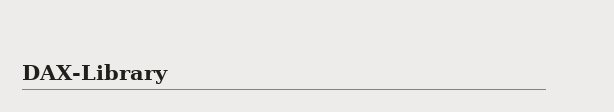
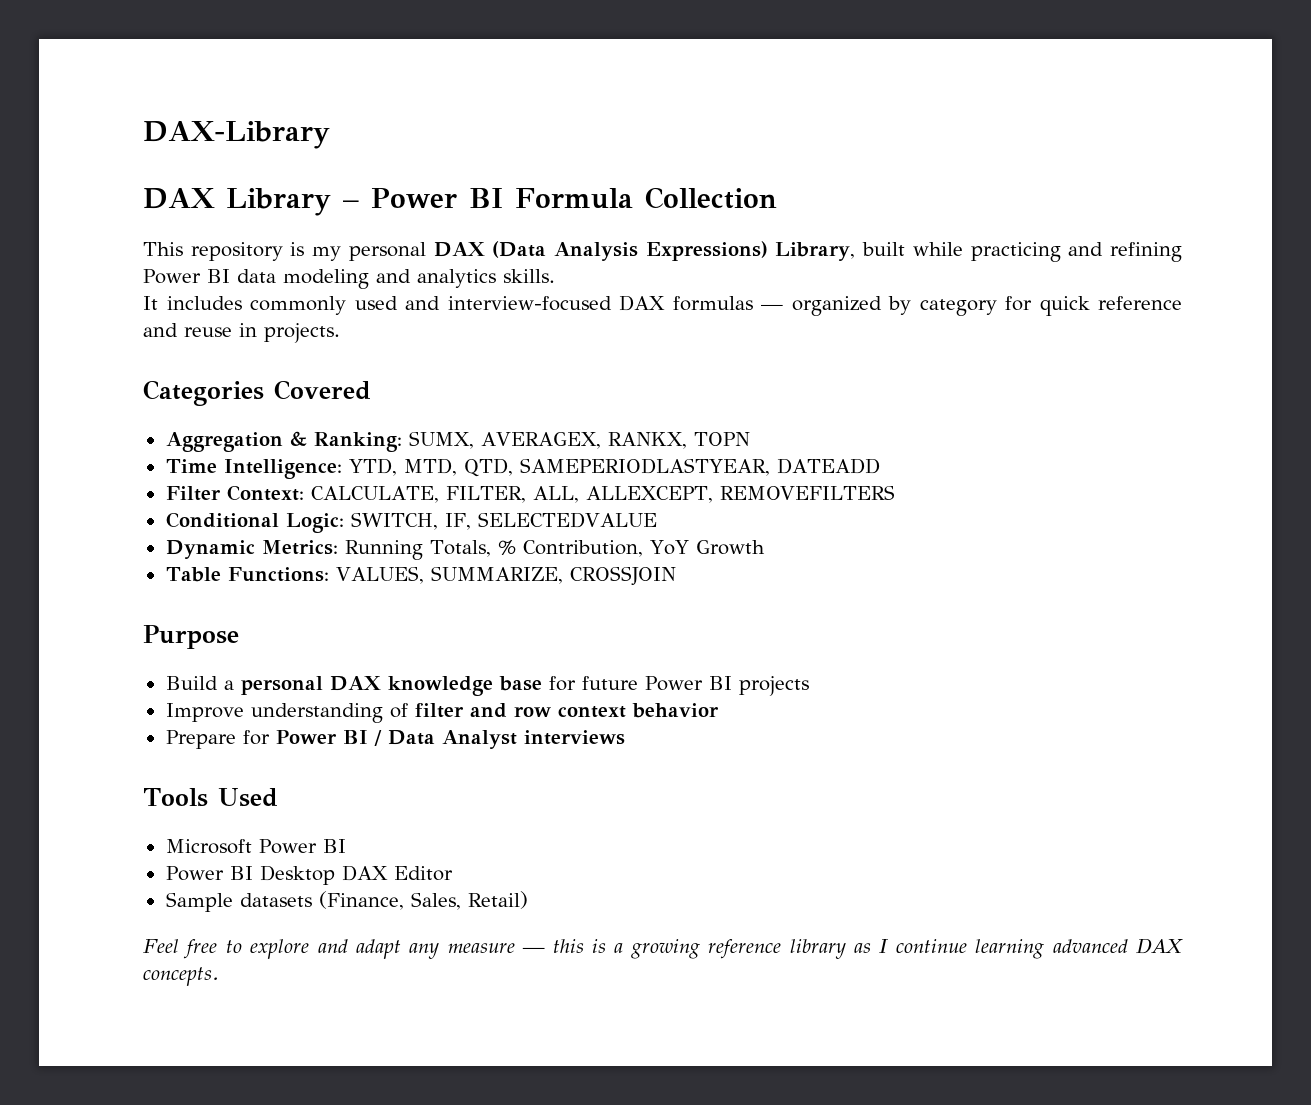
(168, 74) none -> [143,187,777,216] [143,241,1182,262] [143,269,555,289] [143,295,1182,316] [143,323,340,343] [143,380,371,406] [165,431,750,452] [165,458,880,479] [165,485,896,503] [165,512,657,533] [165,540,765,560] [165,566,676,586] [143,625,239,649] [165,676,809,696] [165,703,719,723] [165,730,625,749] [143,788,278,807] [165,839,346,854] [165,865,453,885] [165,891,528,912] [143,938,1184,959] [143,967,219,986] // DAX Library – Power BI Formula Collection // This repository is my personal DAX (Data Analysis Expressions) Library, built while practicing and refining Power BI data modeling and analytics skills. // It includes commonly used and interview-focused DAX formulas — organized by category for quick reference and reuse in projects. // Categories Covered // Aggregation & Ranking: SUMX, AVERAGEX, RANKX, TOPN // Time Intelligence: YTD, MTD, QTD, SAMEPERIODLASTYEAR, DATEADD // Filter Context: CALCULATE, FILTER, ALL, ALLEXCEPT, REMOVEFILTERS // Conditional Logic: SWITCH, IF, SELECTEDVALUE // Dynamic Metrics: Running Totals, % Contribution, YoY Growth // Table Functions: VALUES, SUMMARIZE, CROSSJOIN // Purpose // Build a personal DAX knowledge base for future Power BI projects // Improve understanding of filter and row context behavior // Prepare for Power BI / Data Analyst interviews // Tools Used // Microsoft Power BI // Power BI Desktop DAX Editor // Sample datasets (Finance, Sales, Retail) // Feel free to explore and adapt any measure — this is a growing reference library as I continue learning advanced DAX concepts.

